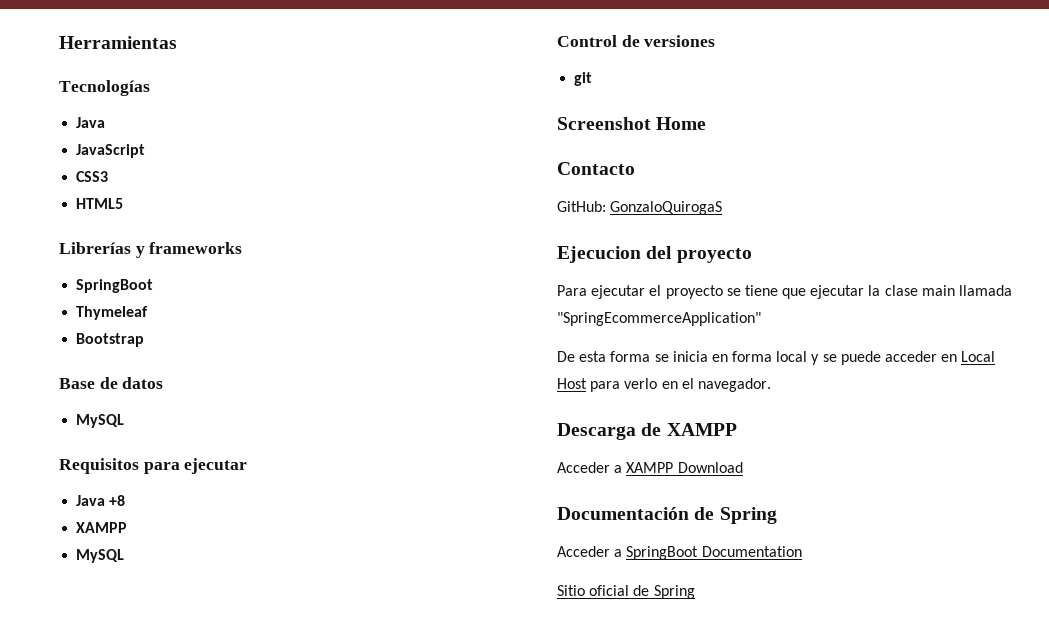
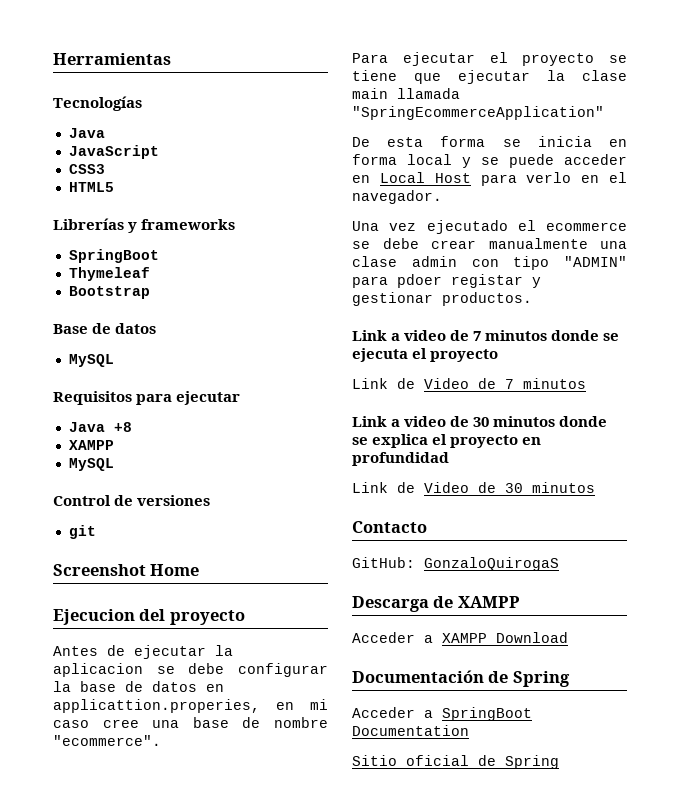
[557,162,635,175] [557,201,723,215] // Contacto // GitHub: GonzaloQuirogaS -> (200, 570) none
(752, 255) none -> [53,645,233,659] [53,663,328,677] [53,681,224,692] [53,699,328,713] [53,717,328,728] [53,735,161,746] // Antes de ejecutar la aplicacion se debe configurar la base de datos en applicattion.properies, en mi caso cree una base de nombre "ecommerce".
(771, 385) none -> [352,220,627,234] [352,238,627,249] [352,256,627,270] [352,274,541,288] [352,292,532,306] [352,330,620,341] [352,348,499,362] [352,378,586,389] [352,416,608,427] [352,434,542,448] [352,452,449,466] [352,482,595,493] [352,521,427,533] [352,557,559,571] // Una vez ejecutado el ecommerce se debe crear manualmente una clase admin con tipo "ADMIN" para pdoer registar y gestionar productos. // Link a video de 7 minutos donde se ejecuta el proyecto // Link de Video de 7 minutos // Link a video de 30 minutos donde se explica el proyecto en profundidad // Link de Video de 30 minutos // Contacto // GitHub: GonzaloQuirogaS

